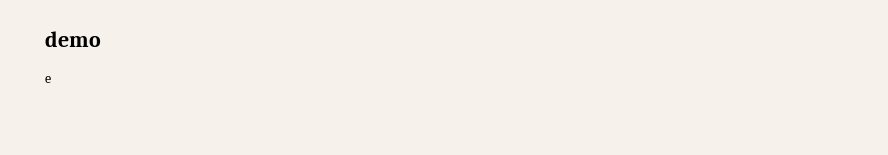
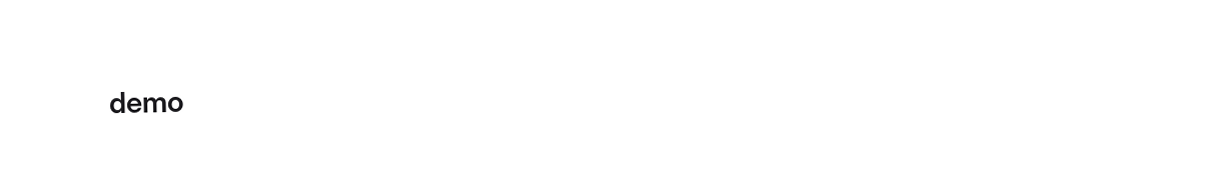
[45,76,51,83] // e -> (185, 102) none

